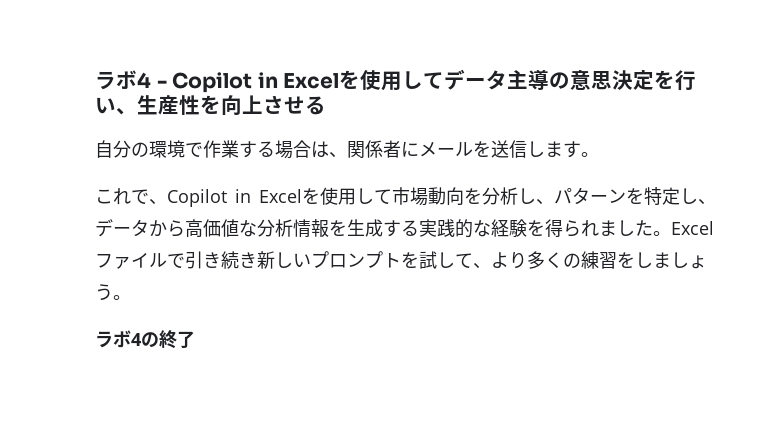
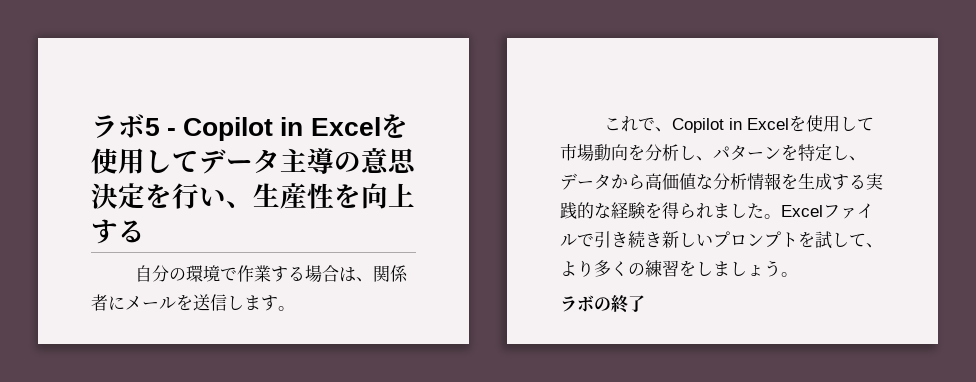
[95,70,151,90] ラボ4 -> [91,114,160,138] ラボ5
[263,95,305,114] させ -> [91,219,118,244] す
[131,333,141,346] 4 -> (594, 303) none

